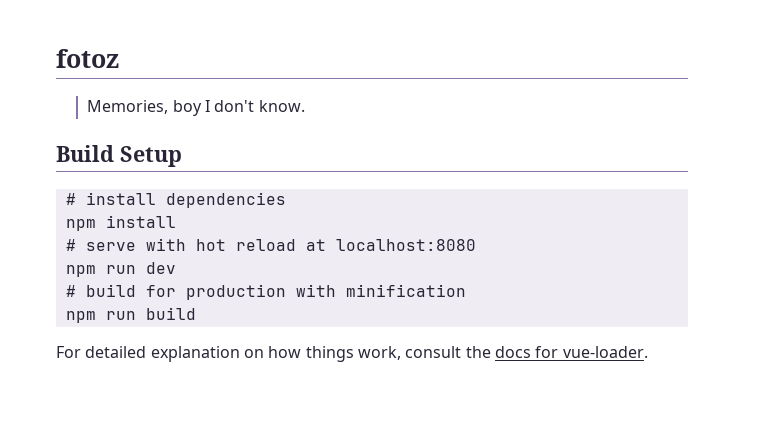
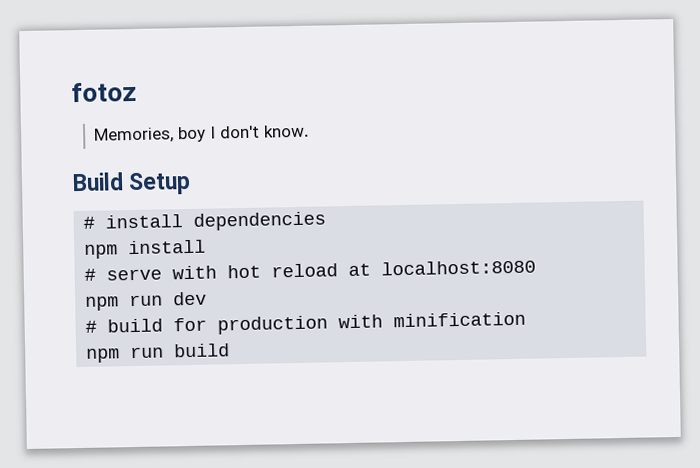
[56,346,648,362] // For detailed explanation on how things work, consult the docs for vue-loader. -> (231, 350) none

